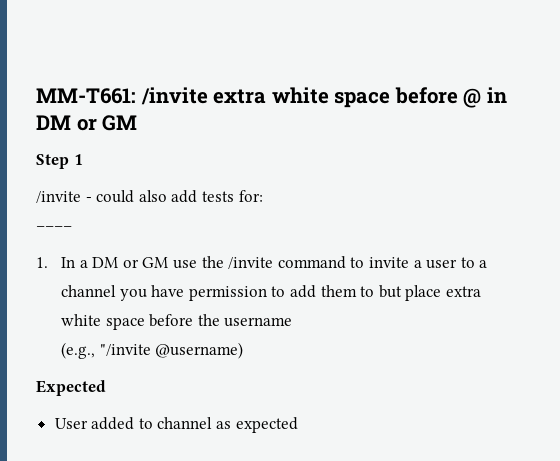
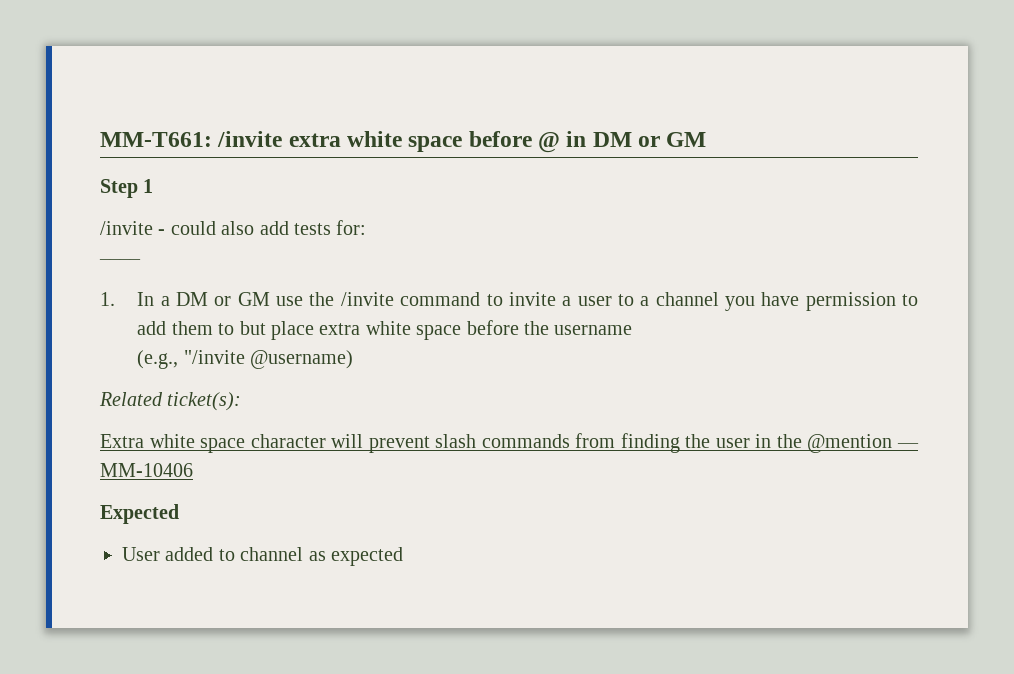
(244, 350) none -> [99,392,242,411] [100,433,919,453] [100,463,193,477] // Related ticket(s): // Extra white space character will prevent slash commands from finding the user in the @mention — MM-10406

